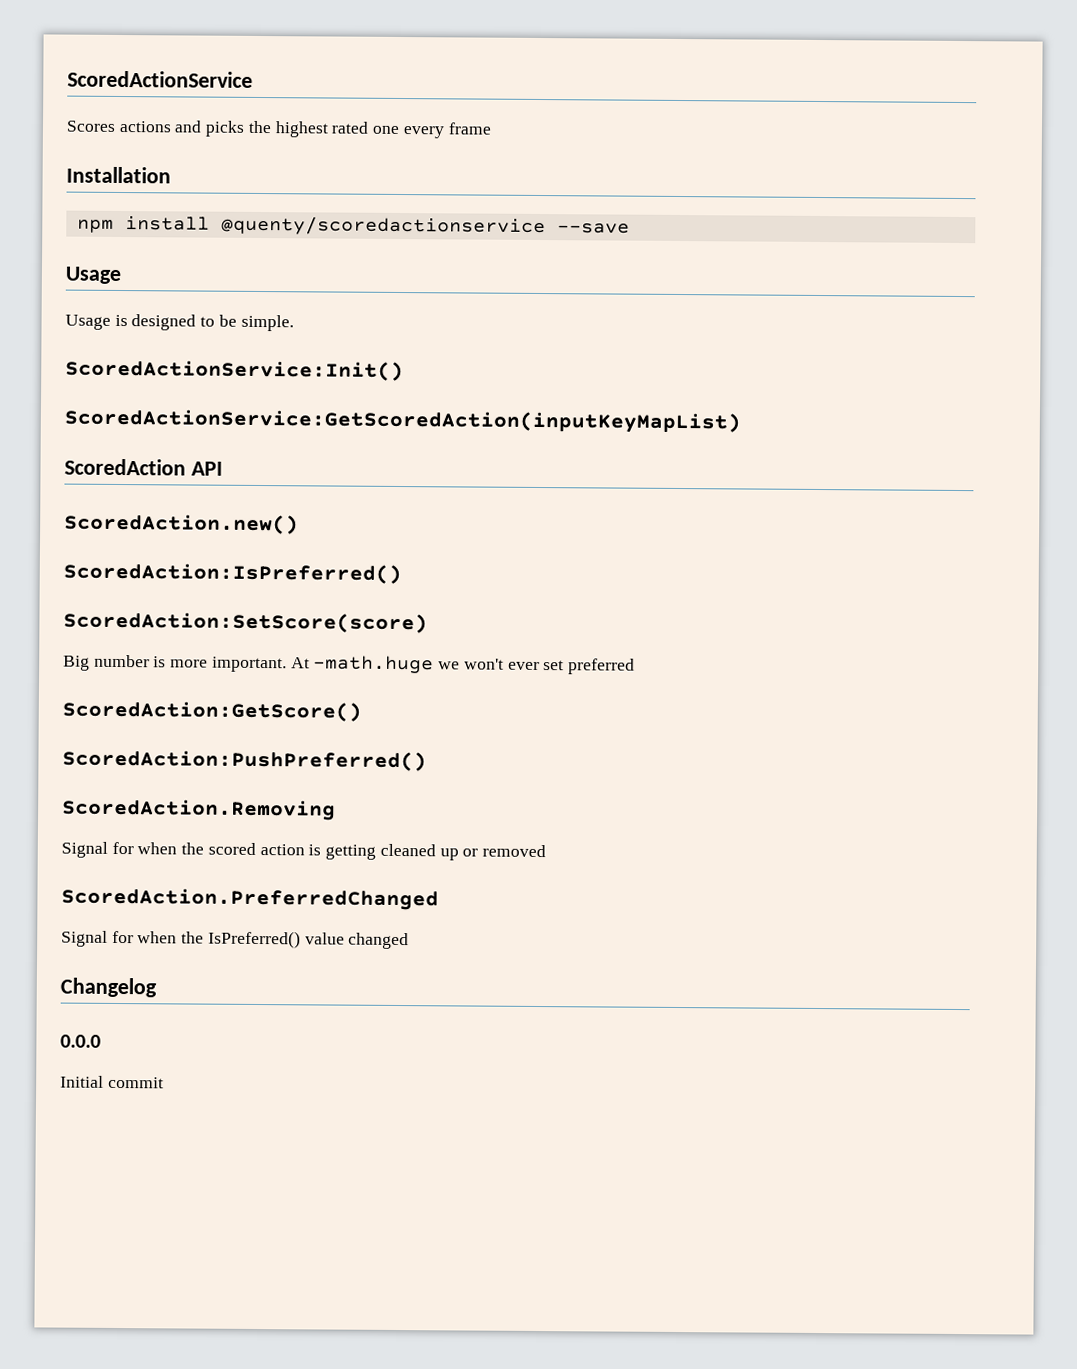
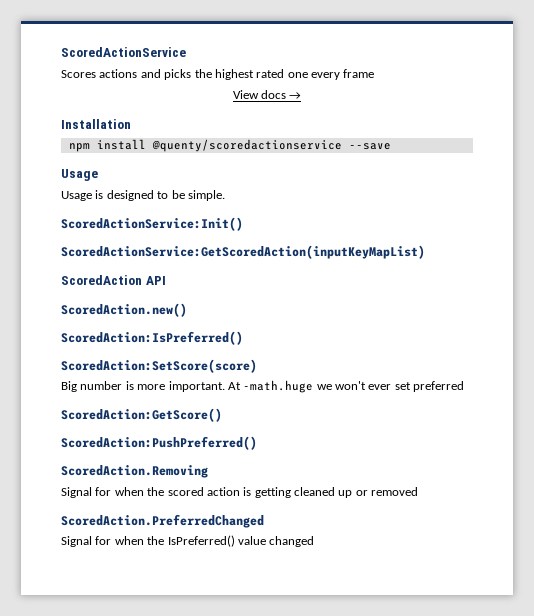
(492, 128) none -> [232,90,302,99] // View docs →
[60,977,157,998] [60,1034,101,1048] [60,1075,164,1089] // Changelog // 0.0.0 // Initial commit -> (315, 541) none

